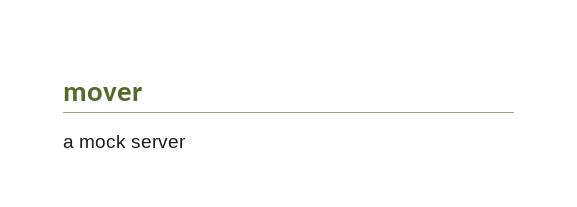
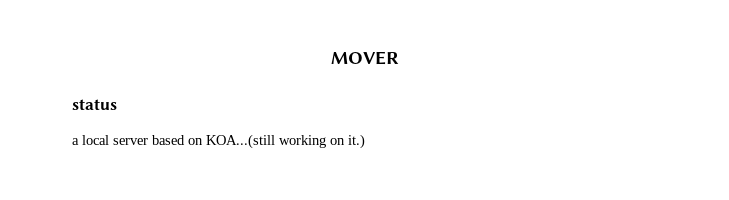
[63,87,142,101] mover -> [330,51,399,65] [72,99,117,110] MOVER // status
[79,135,187,148] mock server -> [82,134,365,149] local server based on KOA...(still working on it.)

